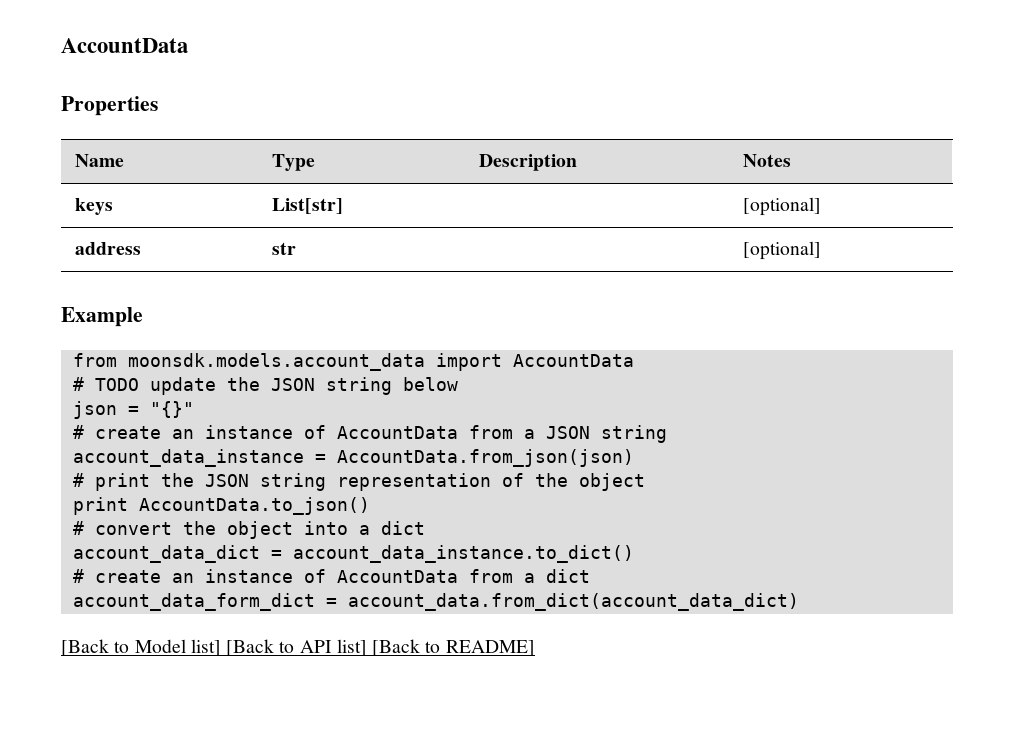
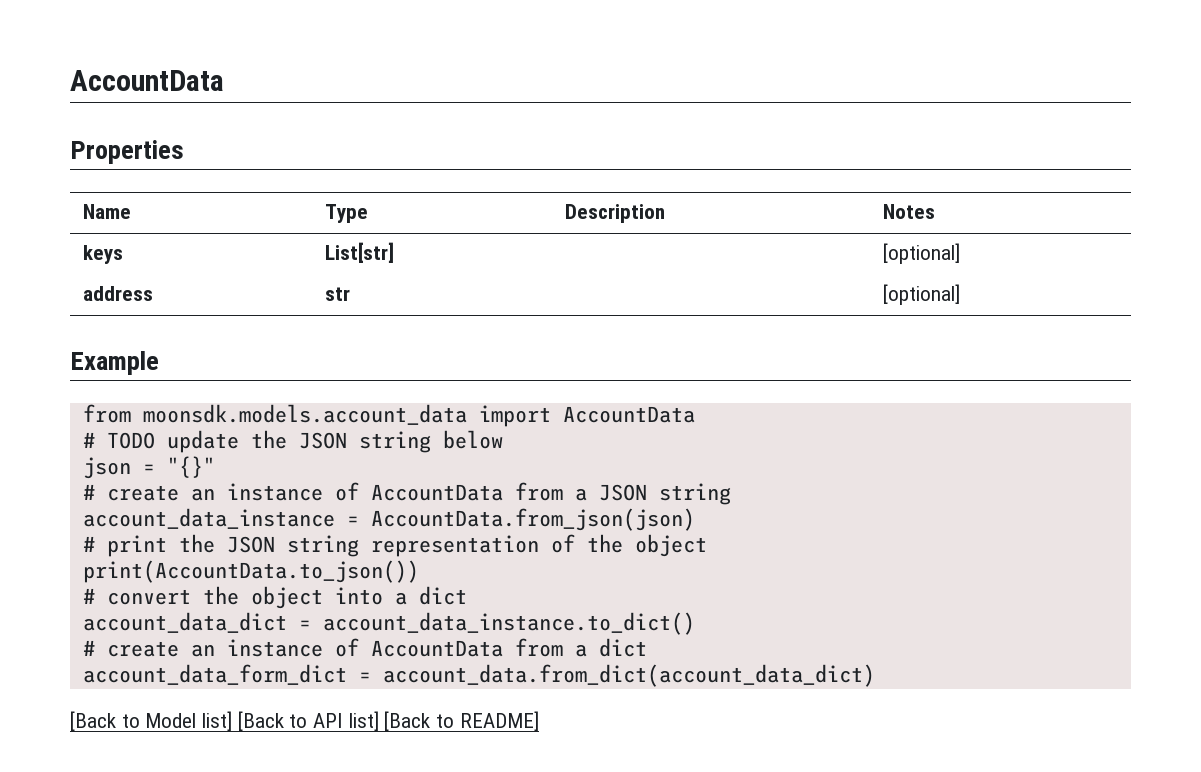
[72,497,370,515] print AccountData.to_json() -> [82,560,419,583] print(AccountData.to_json())

